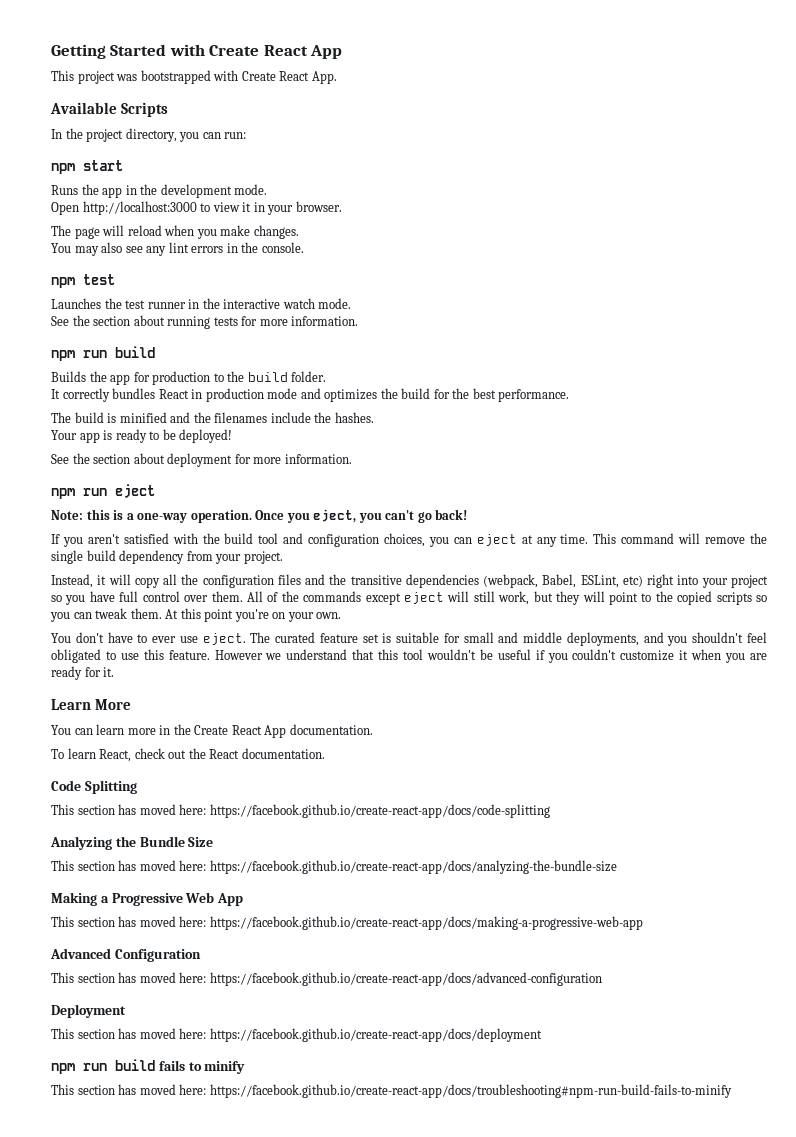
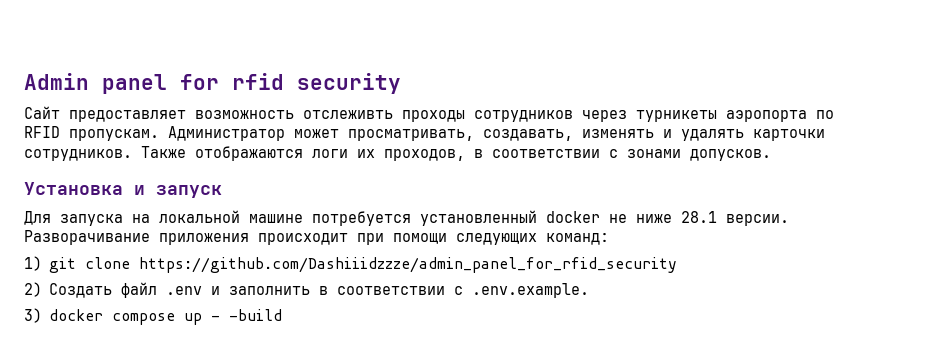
[51,44,343,59] [51,70,337,84] [50,102,169,117] [51,128,247,142] [51,160,123,174] [51,184,268,198] [51,201,342,215] [51,225,299,239] [51,242,304,256] [51,274,115,288] [51,298,352,309] [51,315,359,329] [51,346,155,361] [51,371,327,385] [51,388,570,402] [51,412,374,423] [51,429,233,443] [51,453,352,467] [51,484,155,499] [51,509,468,523] [51,533,768,547] [51,550,283,564] [51,574,769,588] [51,591,767,605] [50,608,342,622] [51,632,768,646] [51,649,768,663] [51,666,115,680] [51,699,132,710] [51,724,373,738] [51,748,325,762] [51,780,137,794] [51,804,550,818] [50,836,214,850] [51,860,617,874] [51,892,244,906] [51,916,643,930] [50,948,201,962] [51,972,602,986] [51,1004,126,1018] [51,1028,542,1042] [51,1059,246,1074] [51,1084,732,1098] Getting Started with Create React App // This project was bootstrapped with Create React App. // Available Scripts // In the project directory, you can run: // npm start // Runs the app in the development mode. // Open http://localhost:3000 to view it in your browser. // The page will reload when you make changes. // You may also see any lint errors in the console. // npm test // Launches the test runner in the interactive watch mode. // See the section about running tests for more information. // npm run build // Builds the app for production to the build folder. // It correctly bundles React in production mode and optimizes the build for the best performance. // The build is minified and the filenames include the hashes. // Your app is ready to be deployed! // See the section about deployment for more information. // npm run eject // Note: this is a one-way operation. Once you eject, you can't go back! // If you aren't satisfied with the build tool and configuration choices, you can eject at any time. This command will remove the single build dependency from your project. // Instead, it will copy all the configuration files and the transitive dependencies (webpack, Babel, ESLint, etc) right into your project so you have full control over them. All of the commands except eject will still work, but they will point to the copied scripts so you can tweak them. At this point you're on your own. // You don't have to ever use eject. The curated feature set is suitable for small and middle deployments, and you shouldn't feel obligated to use this feature. However we understand that this tool wouldn't be useful if you couldn't customize it when you are ready for it. // Learn More // You can learn more in the Create React App documentation. // To learn React, check out the React documentation. // Code Splitting // This section has moved here: https://facebook.github.io/create-react-app/docs/code-splitting // Analyzing the Bundle Size // This section has moved here: https://facebook.github.io/create-react-app/docs/analyzing-the-bundle-size // Making a Progressive Web App // This section has moved here: https://facebook.github.io/create-react-app/docs/making-a-progressive-web-app // Advanced Configuration // This section has moved here: https://facebook.github.io/create-react-app/docs/advanced-configuration // Deployment // This section has moved here: https://facebook.github.io/create-react-app/docs/deployment // npm run build fails to minify // This section has moved here: https://facebook.github.io/create-react-app/docs/troubleshooting#npm-run-build-fails-to-minify -> [24,73,401,94] [24,106,834,122] [24,126,825,141] [24,146,771,161] [24,182,222,198] [24,210,789,226] [24,230,609,245] [24,256,678,273] [24,282,590,298] [24,308,283,325] Admin panel for rfid security // Сайт предоставляет возможность отслеживть проходы сотрудников через турникеты аэропорта по RFID пропускам. Администратор может просматривать, создавать, изменять и удалять карточки сотрудников. Также отображаются логи их проходов, в соответствии с зонами допусков. // Установка и запуск // Для запуска на локальной машине потребуется установленный docker не ниже 28.1 версии. Разворачивание приложения происходит при помощи следующих команд: // 1) git clone https://github.com/Dashiiidzzze/admin_panel_for_rfid_security // 2) Создать файл .env и заполнить в соответствии с .env.example. // 3) docker compose up - -build

